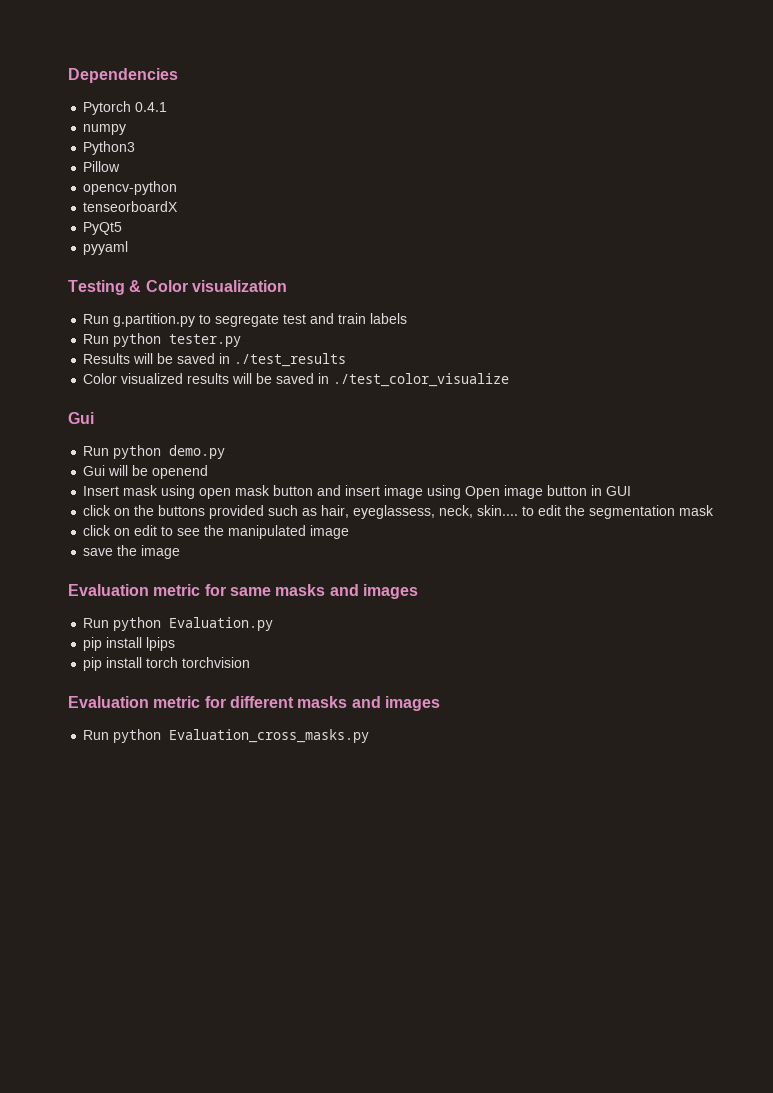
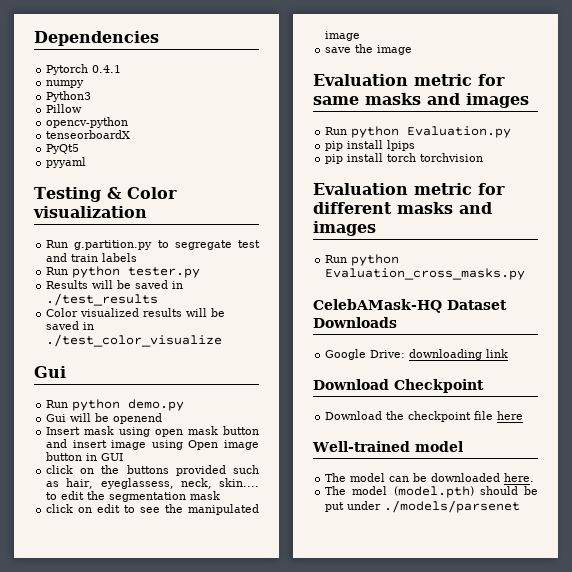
(370, 736) none -> [313,299,507,313] [313,317,397,328] [325,349,509,360] [313,379,484,393] [325,411,524,422] [312,441,463,452] [325,473,535,482] [325,486,538,498] [325,500,521,513] // CelebAMask-HQ Dataset Downloads // Google Drive: downloading link // Download Checkpoint // Download the checkpoint file here // Well-trained model // The model can be downloaded here. // The model (model.pth) should be put under ./models/parsenet

